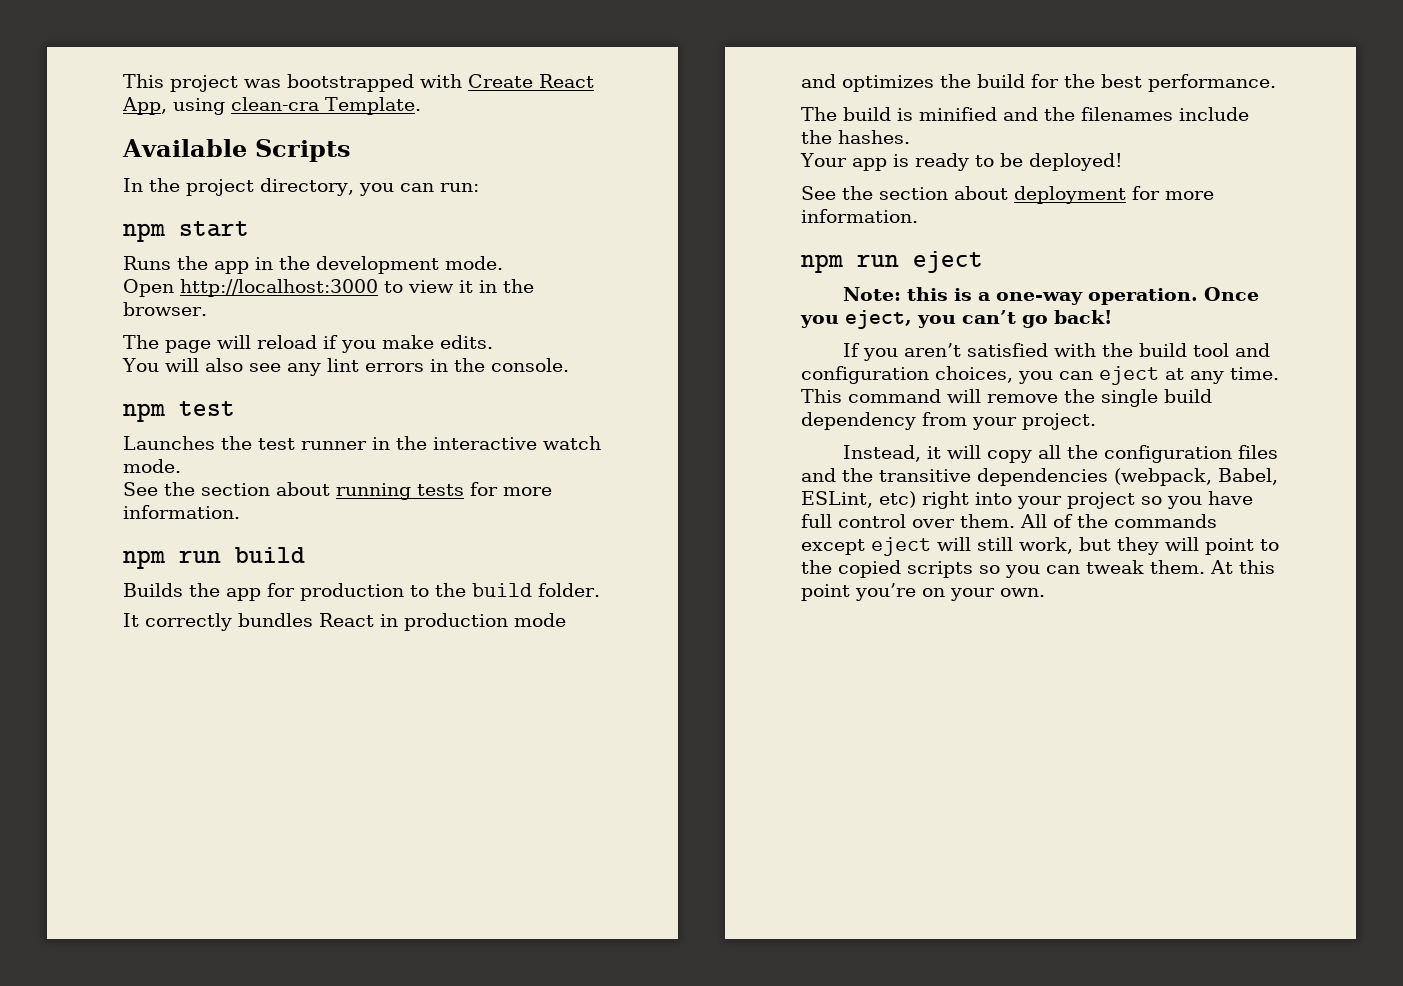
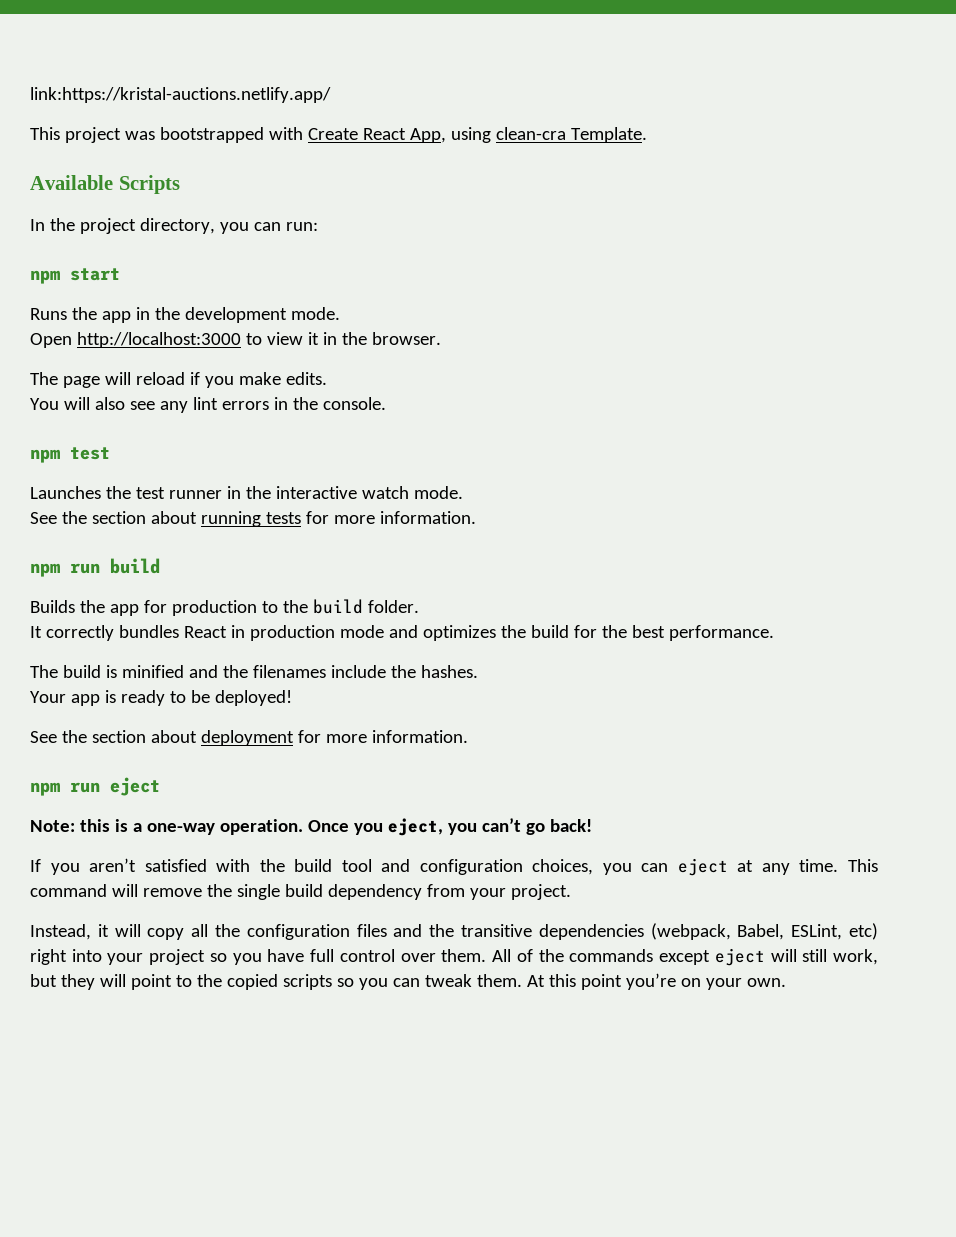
(123, 81) none -> [30,87,331,103] link:https://kristal-auctions.netlify.app/ //

